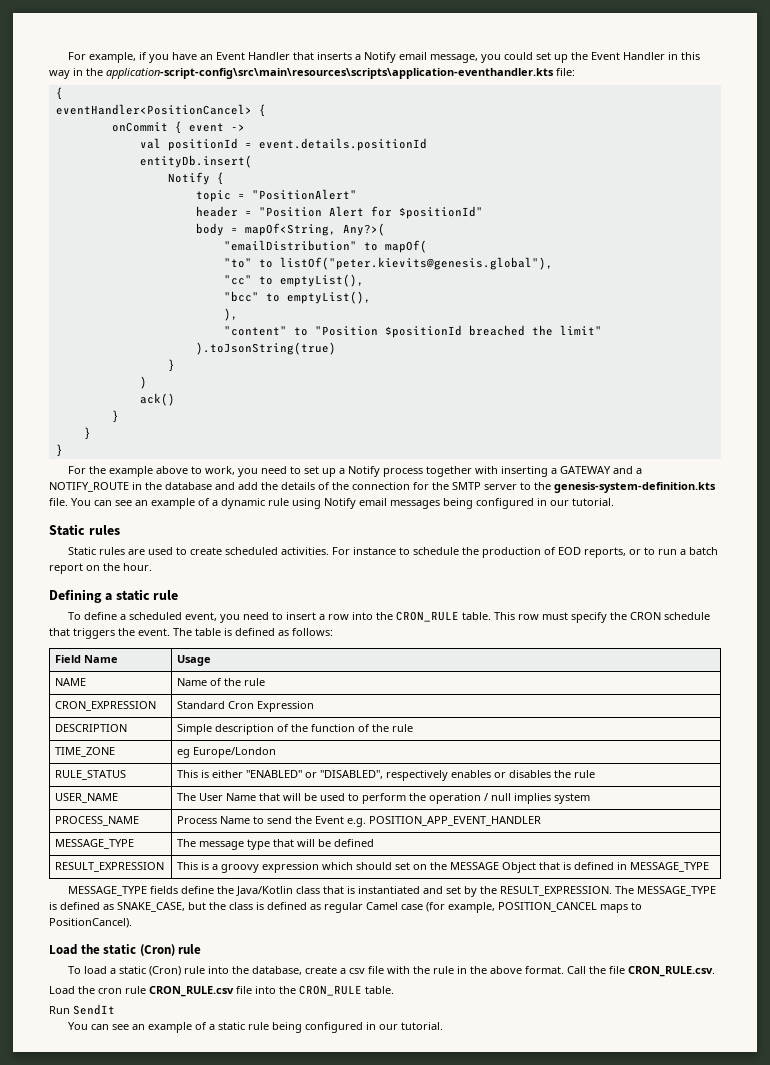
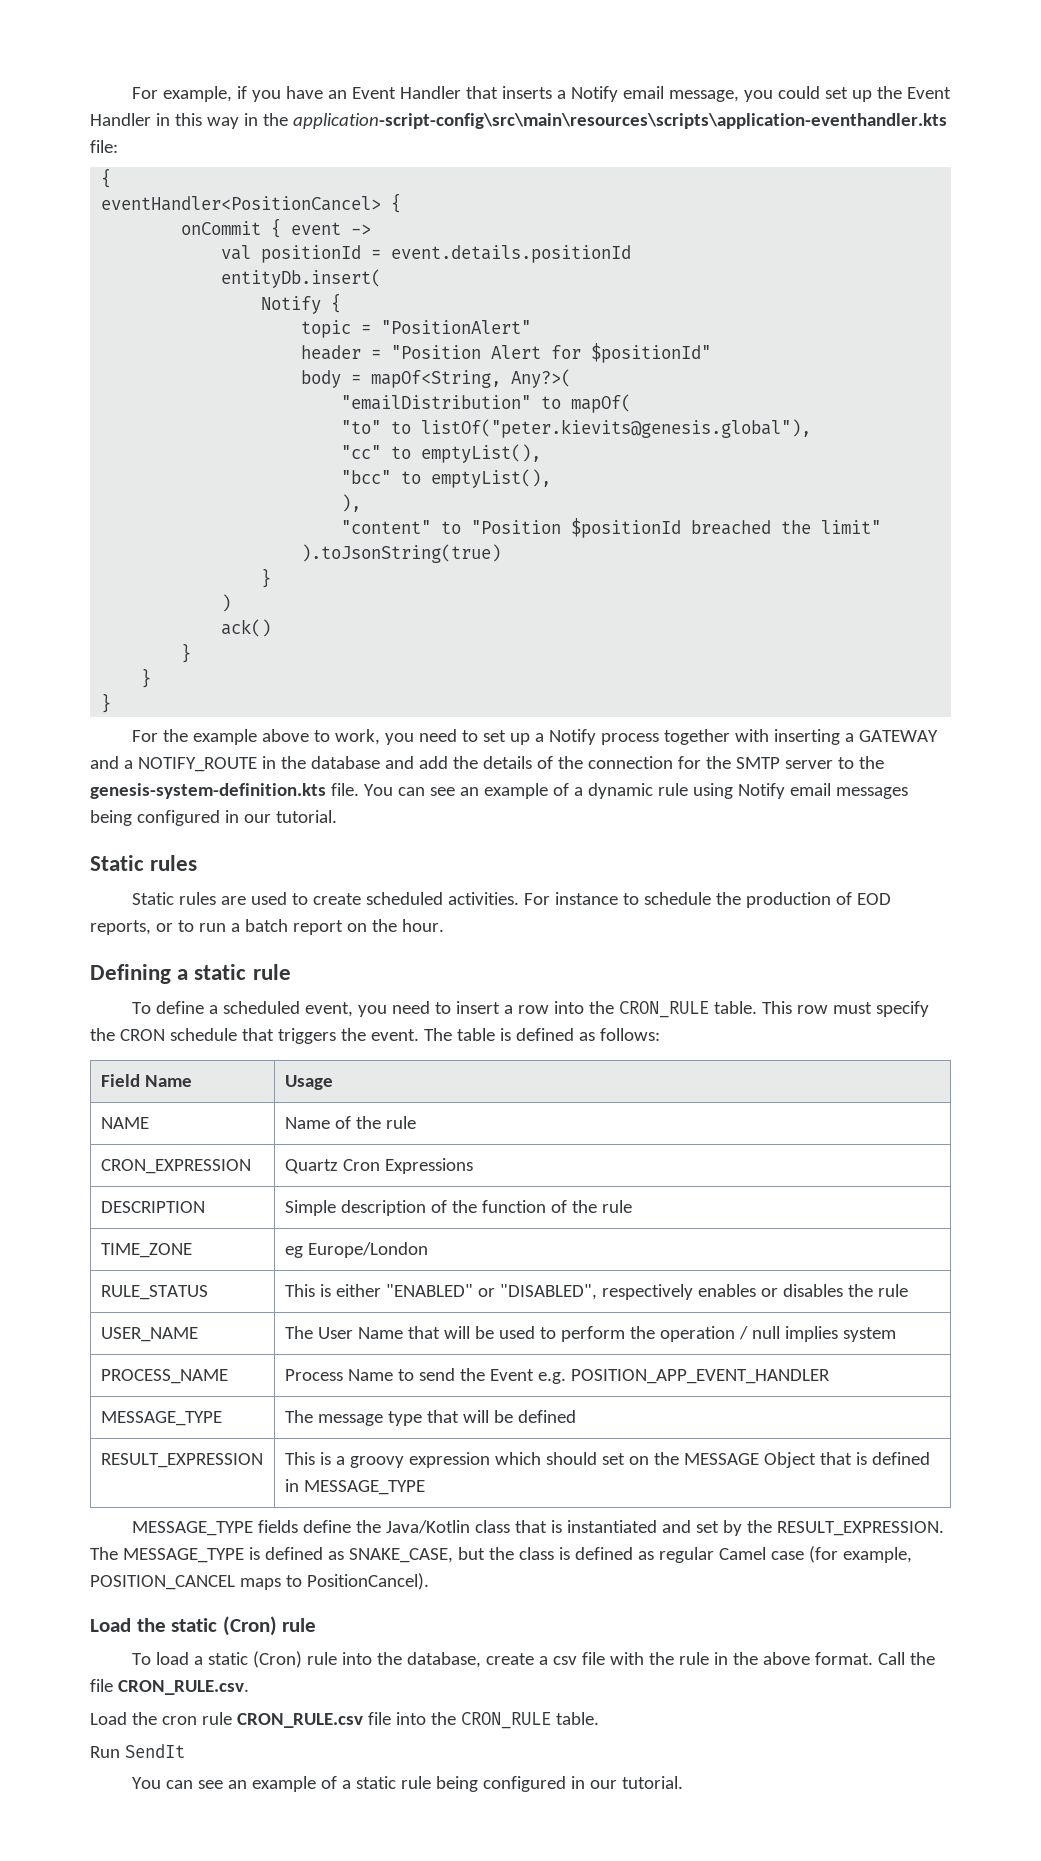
[177,701,315,712] Standard Cron Expression -> [284,1158,473,1174] Quartz Cron Expressions

